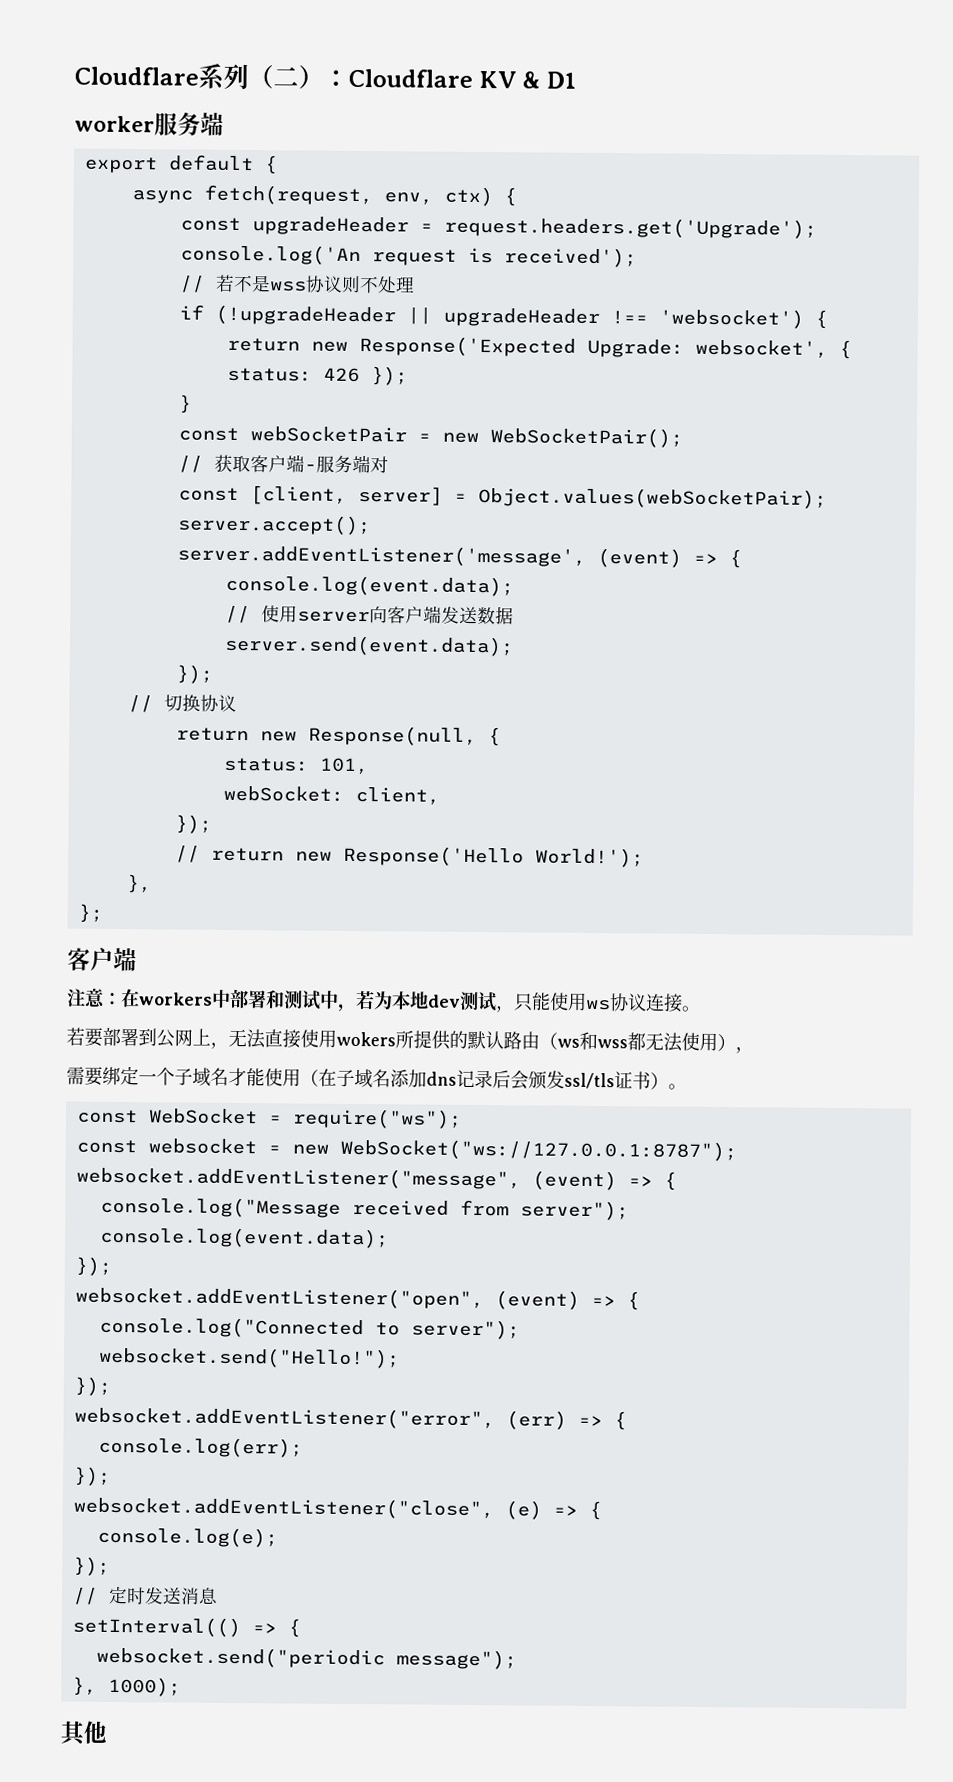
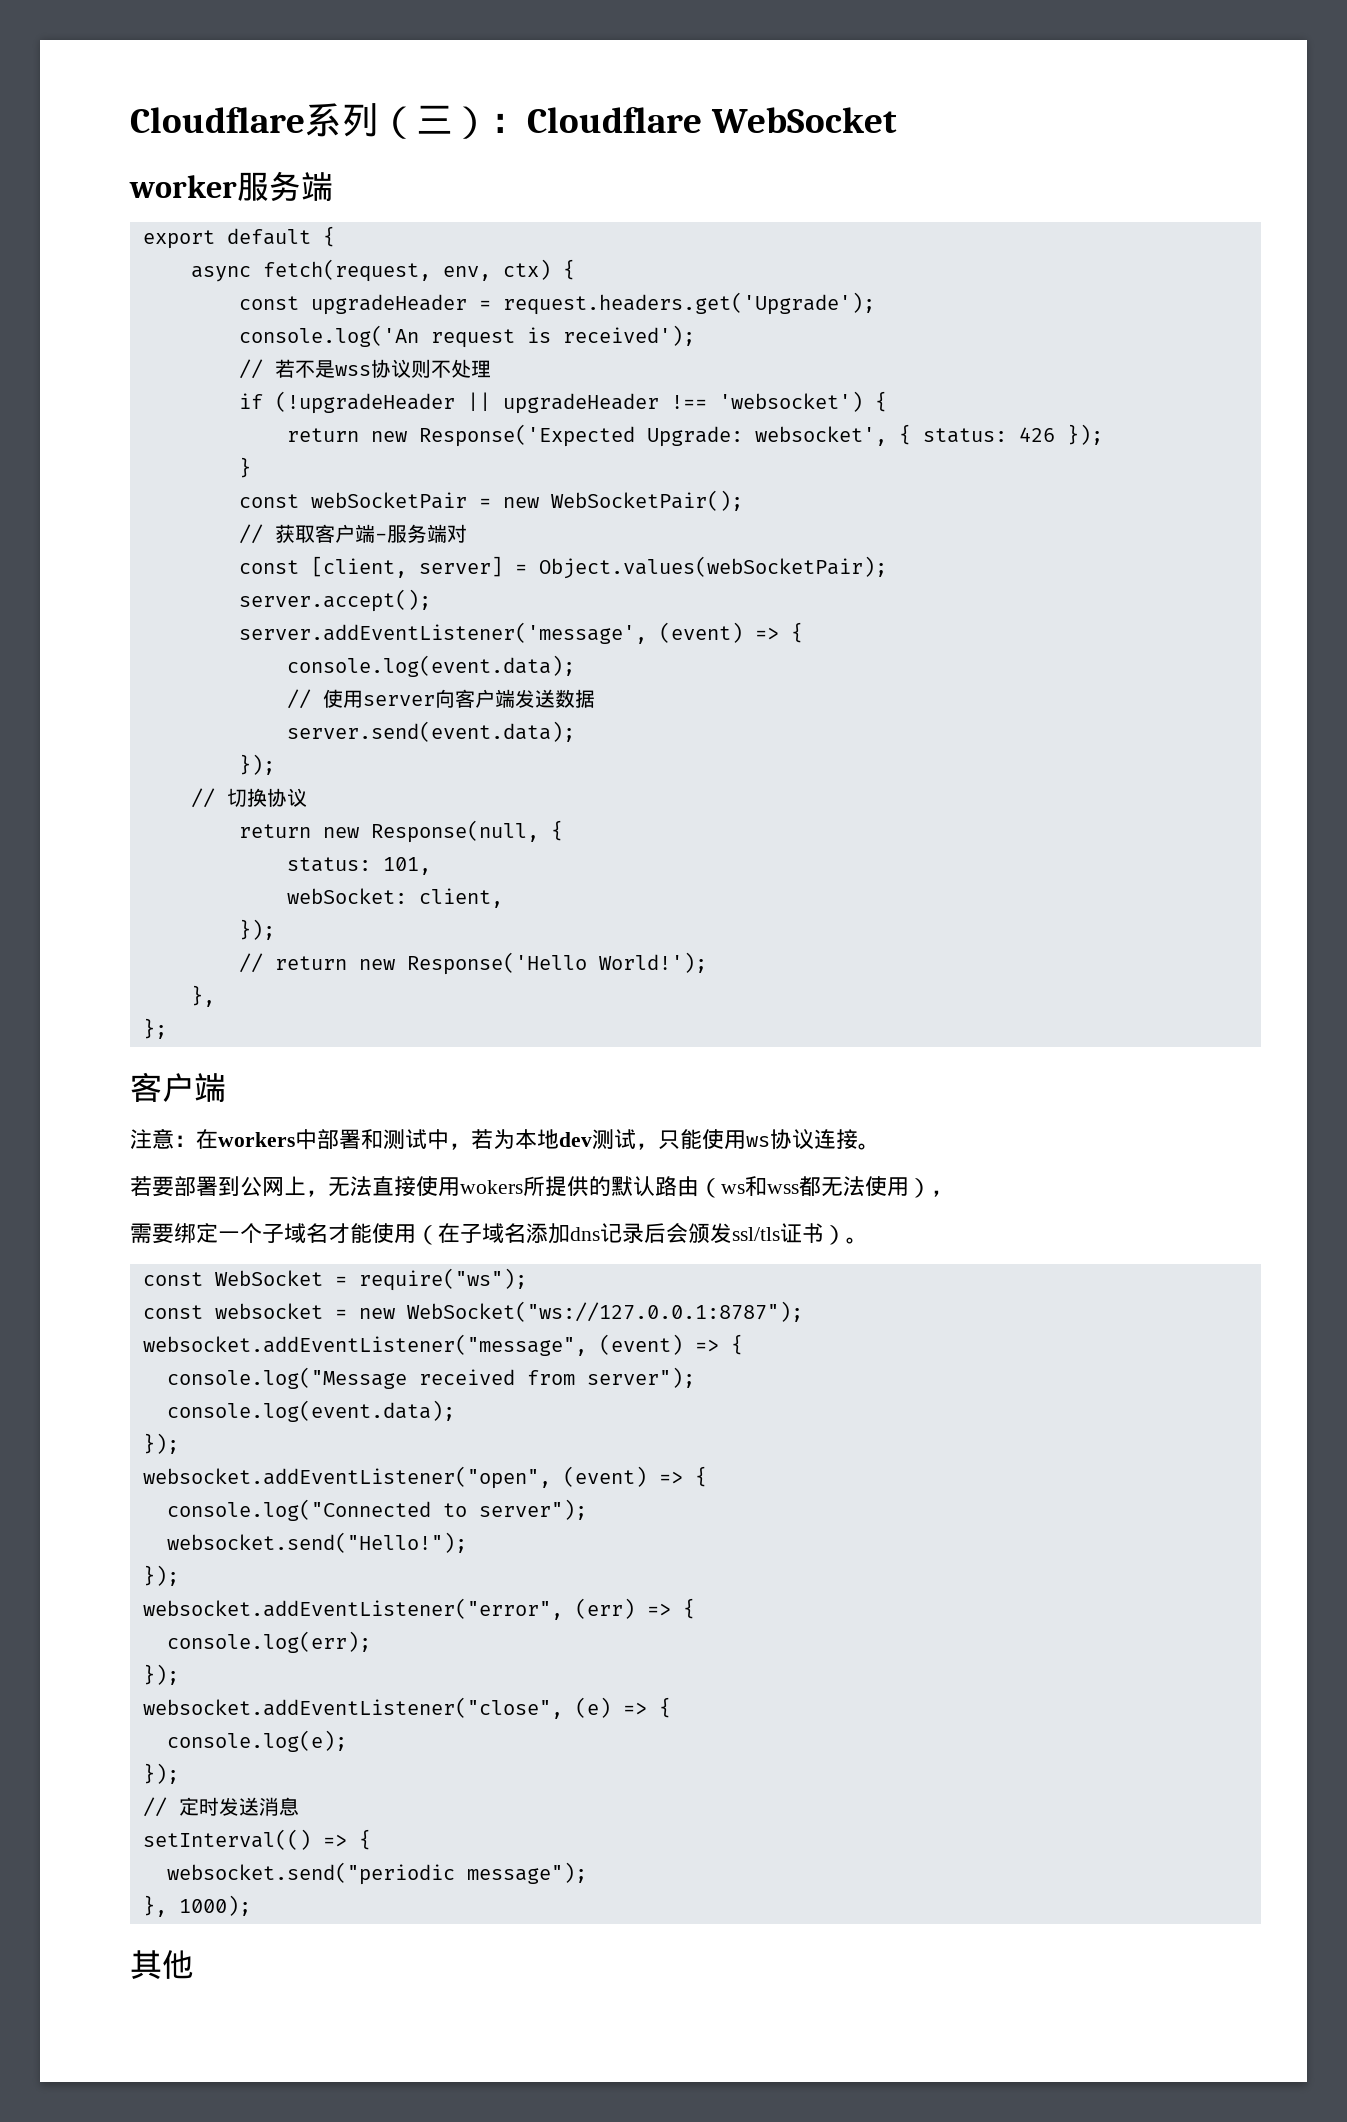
[273,66,299,87] 二 -> [416,105,453,134] 三
[478,70,576,89] KV & D1 -> [710,107,897,133] WebSocket

